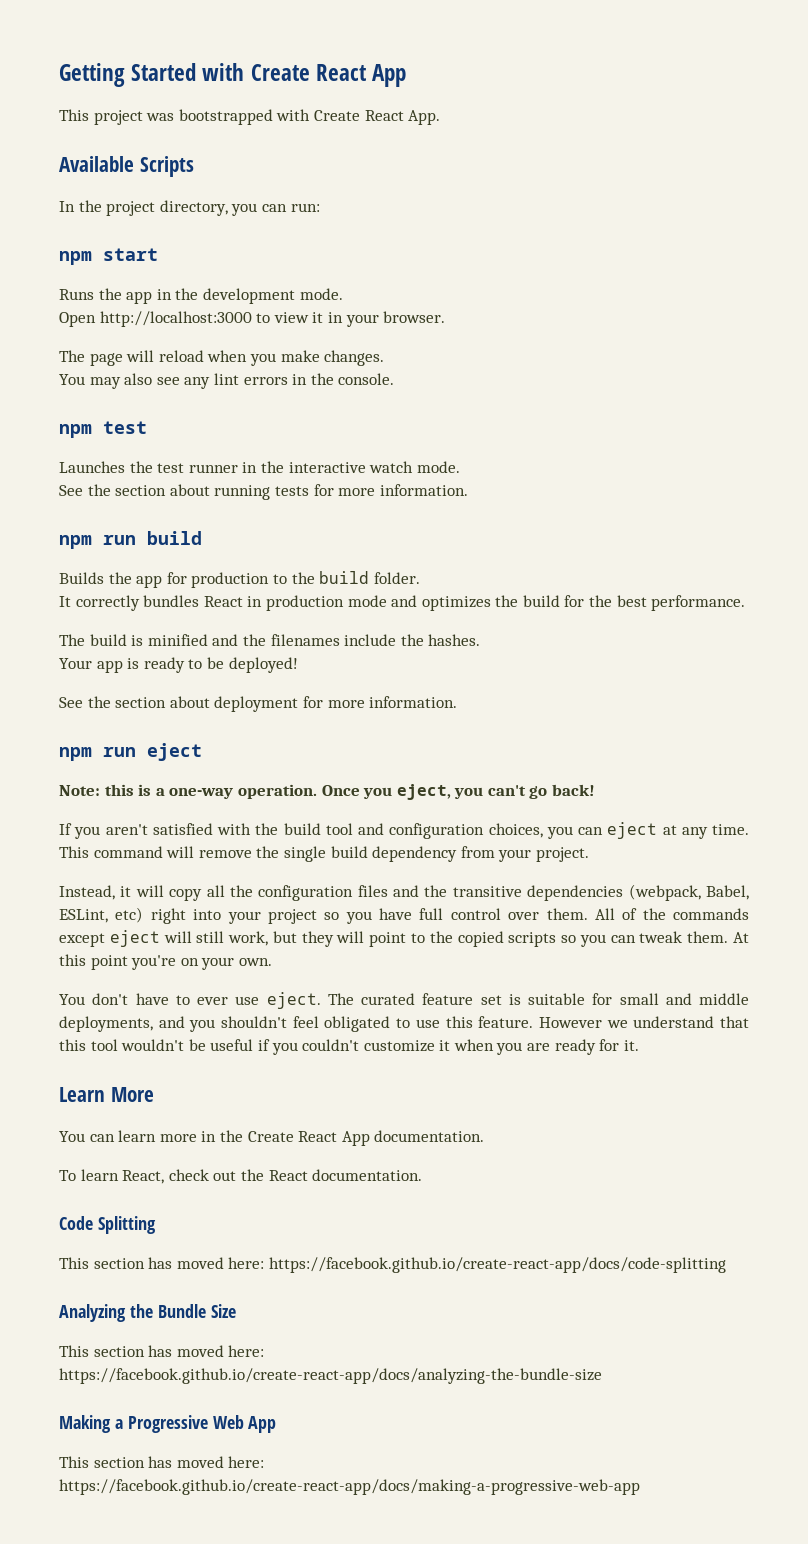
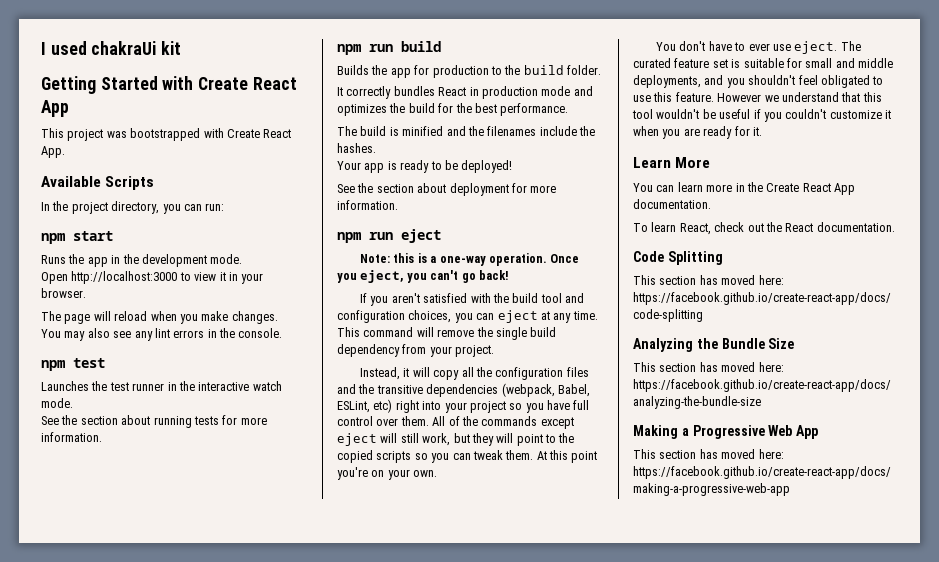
(59, 75) none -> [41,41,182,55] I used chakraUi kit //

